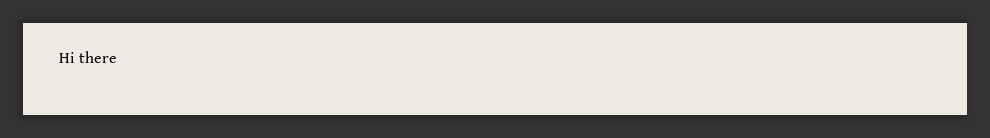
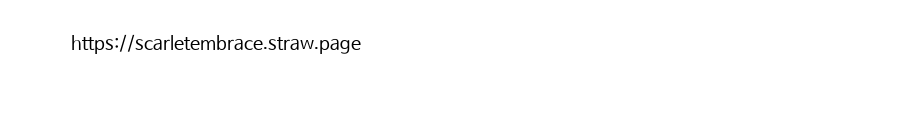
[59,51,118,63] Hi there -> [71,34,361,54] https://scarletembrace.straw.page

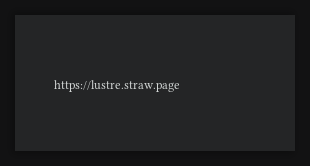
[71,34,361,54] https://scarletembrace.straw.page -> [54,80,180,92] https://lustre.straw.page

